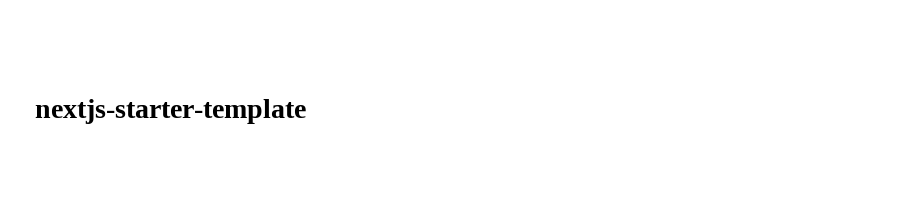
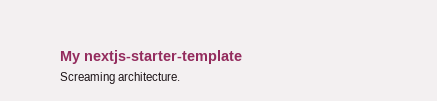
(35, 111) none -> [60,51,80,64] My
(306, 111) none -> [60,72,181,84] // Screaming architecture.

